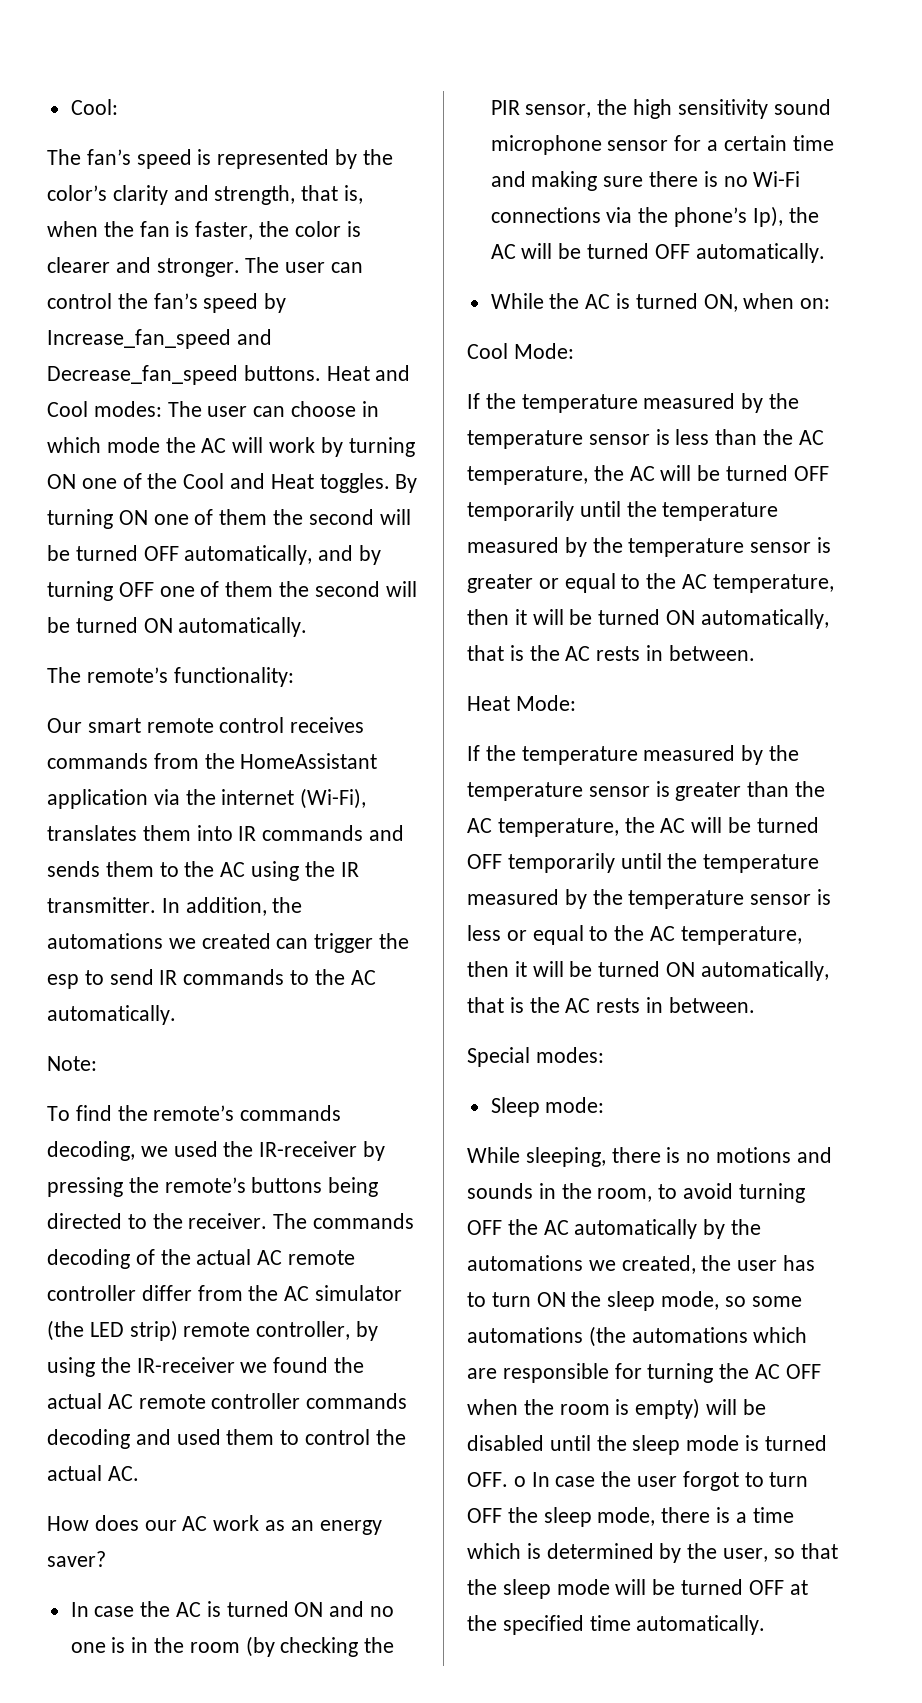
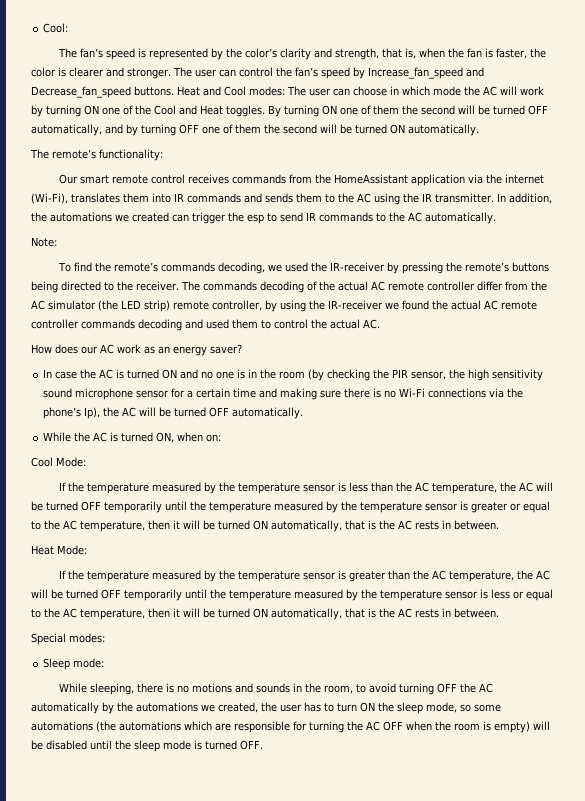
[513,1471,809,1491] [467,1507,794,1527] [467,1543,838,1563] [467,1579,808,1599] [467,1615,766,1635] o In case the user forgot to turn OFF the sleep mode, there is a time which is determined by the user, so that the sleep mode will be turned OFF at the specified time automatically. -> (263, 745) none

